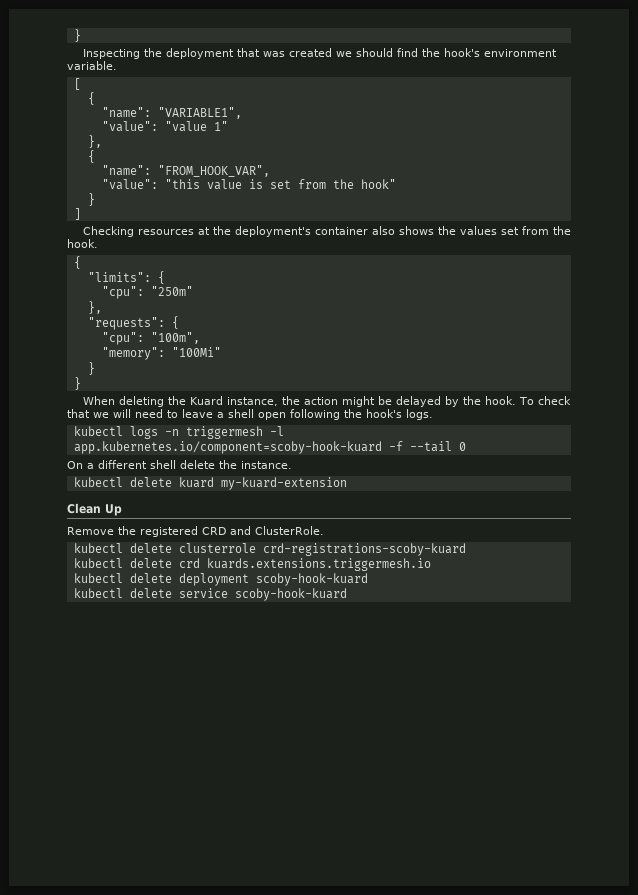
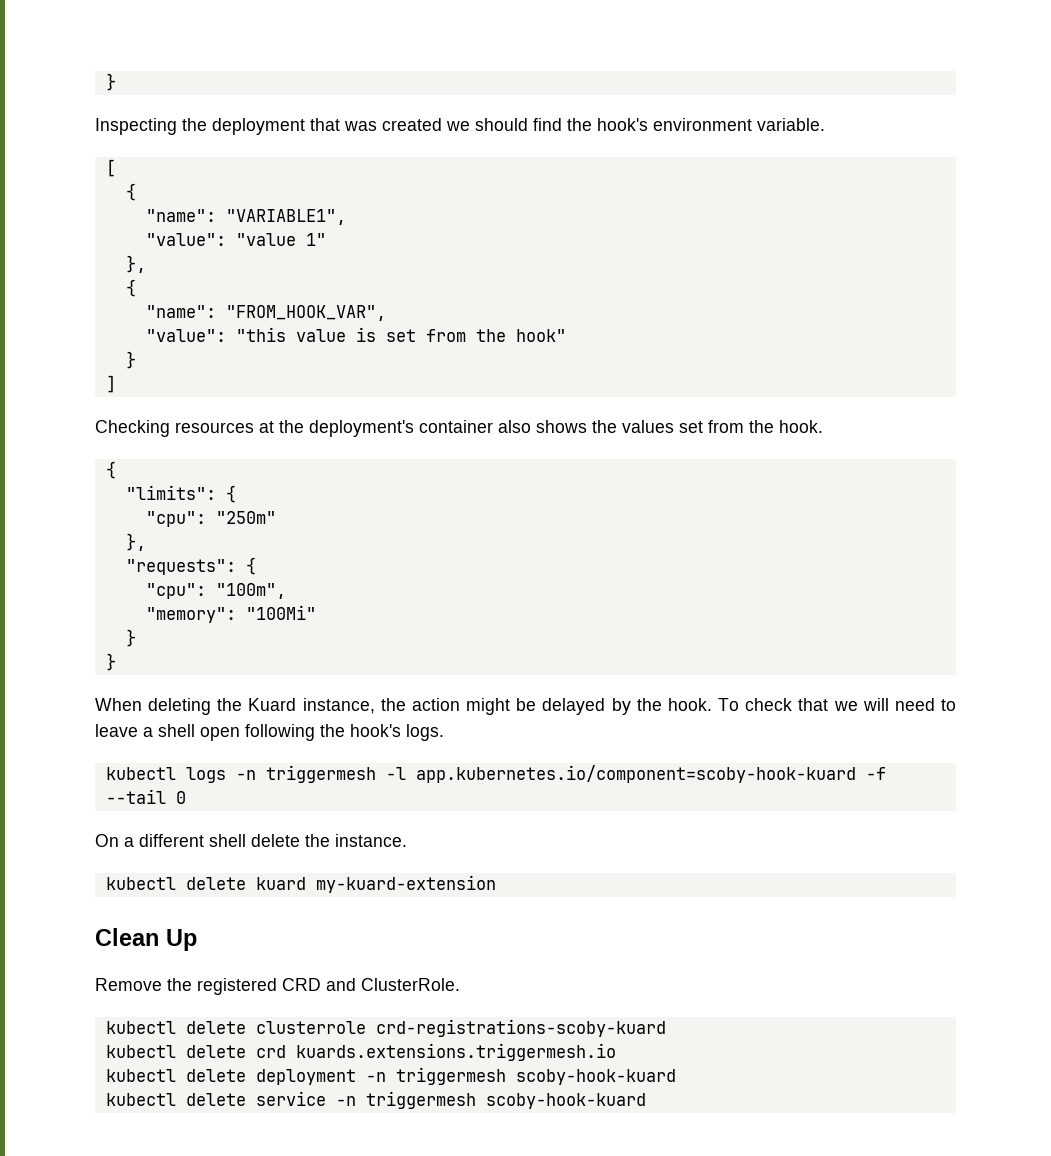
(249, 579) none -> [365,1067,506,1085] -n triggermesh
(228, 593) none -> [335,1091,476,1109] -n triggermesh

